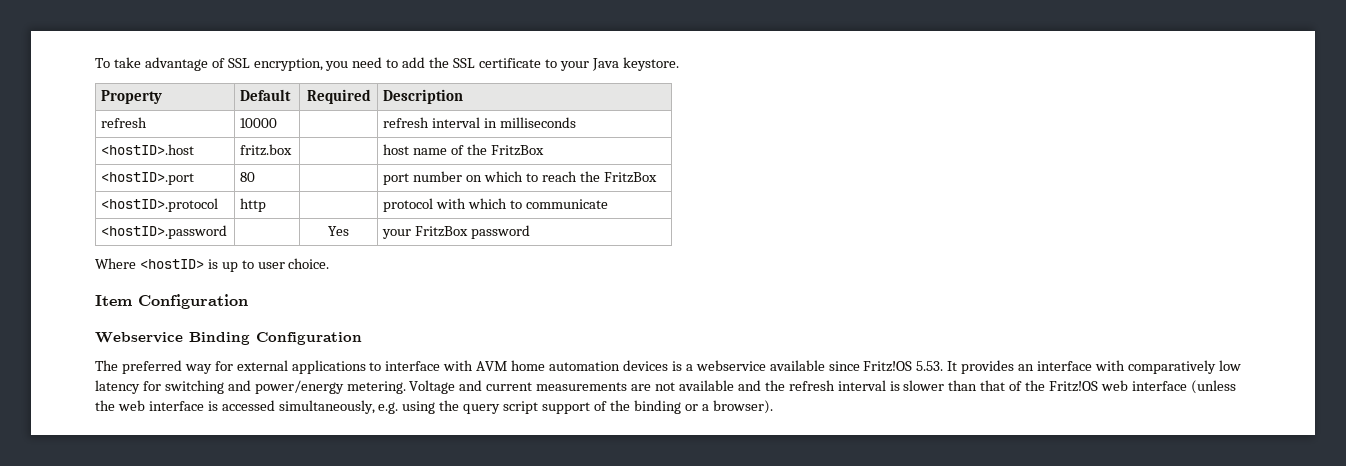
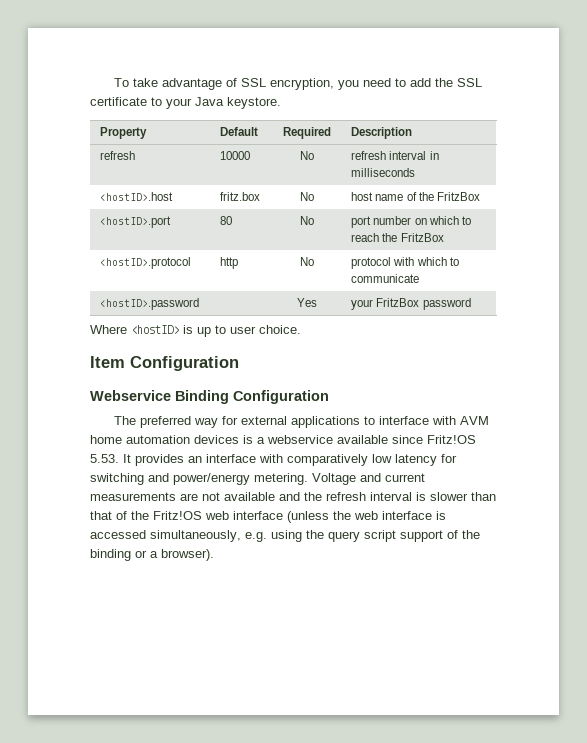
(278, 123) none -> [300,151,314,160] No
(293, 150) none -> [300,192,314,201] No
(256, 177) none -> [300,216,314,225] No
(267, 205) none -> [300,257,314,266] No

